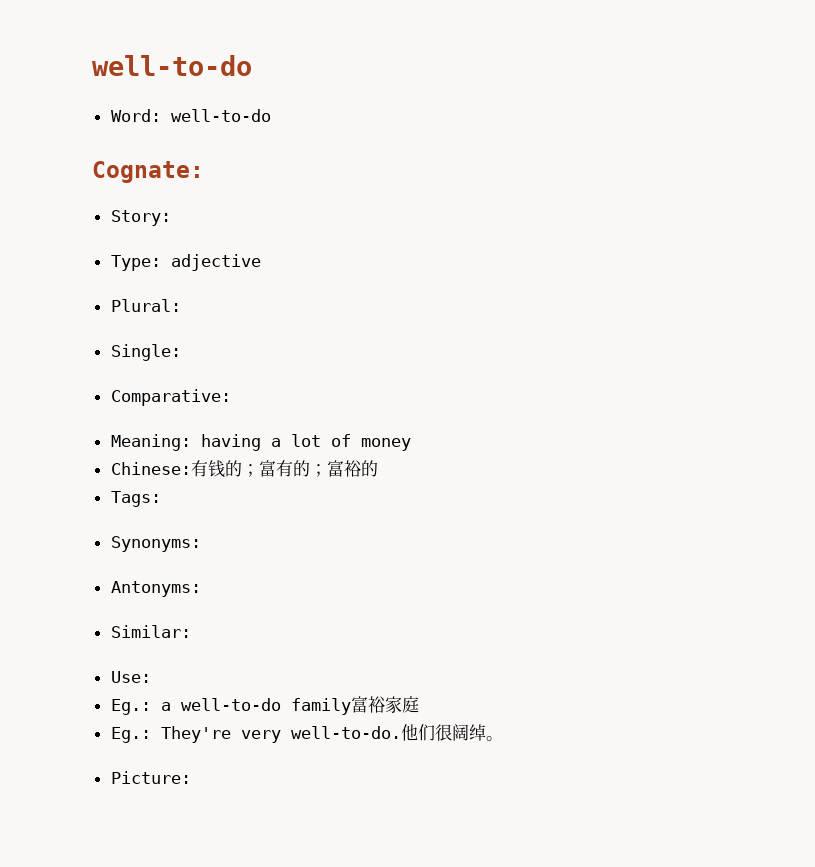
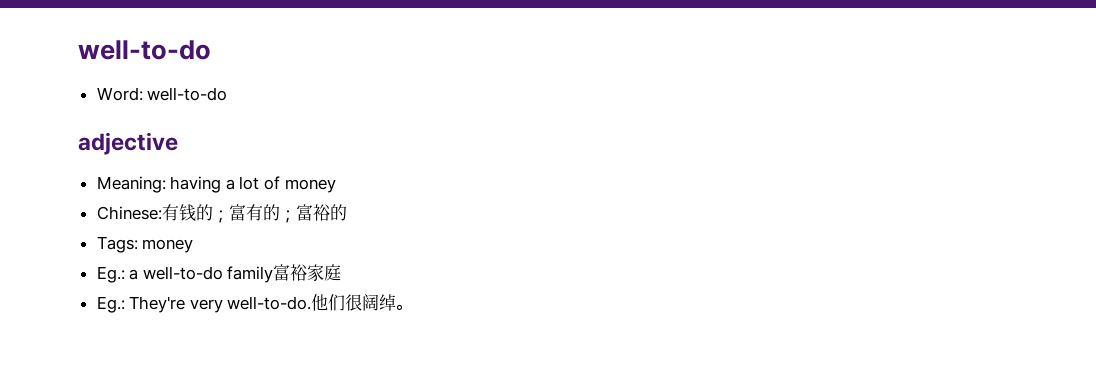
[92,161,204,183] [110,210,171,226] [110,254,261,271] [110,299,181,312] [110,344,181,361] [110,389,231,406] Cognate: // Story: // Type: adjective // Plural: // Single: // Comparative: -> [78,132,178,155] adjective
[110,536,201,552] [110,581,201,597] [110,625,191,638] [110,671,151,683] // Synonyms: // Antonyms: // Similar: // Use: -> [142,239,194,253] money
[110,771,191,784] // Picture: -> (413, 307) none

